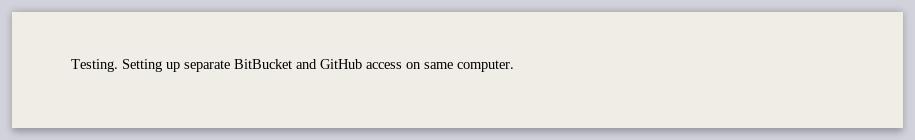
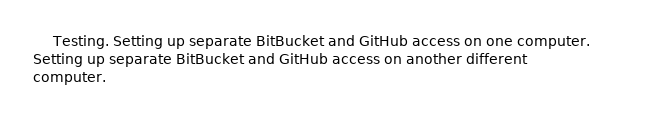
[424,62,453,69] same -> [485,36,590,49] [33,53,528,67] one computer. Setting up separate BitBucket and GitHub access on another different

